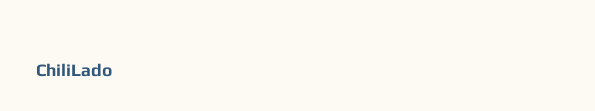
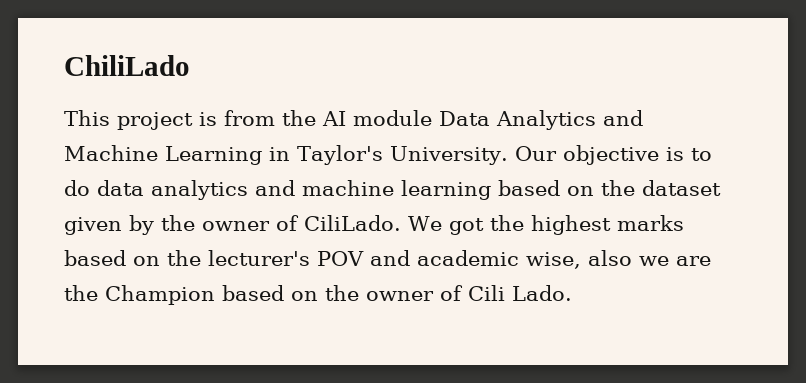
(112, 70) none -> [64,110,643,130] [64,145,712,165] [64,180,721,200] [64,215,684,235] [64,250,711,269] [64,285,572,305] // This project is from the AI module Data Analytics and Machine Learning in Taylor's University. Our objective is to do data analytics and machine learning based on the dataset given by the owner of CiliLado. We got the highest marks based on the lecturer's POV and academic wise, also we are the Champion based on the owner of Cili Lado.

